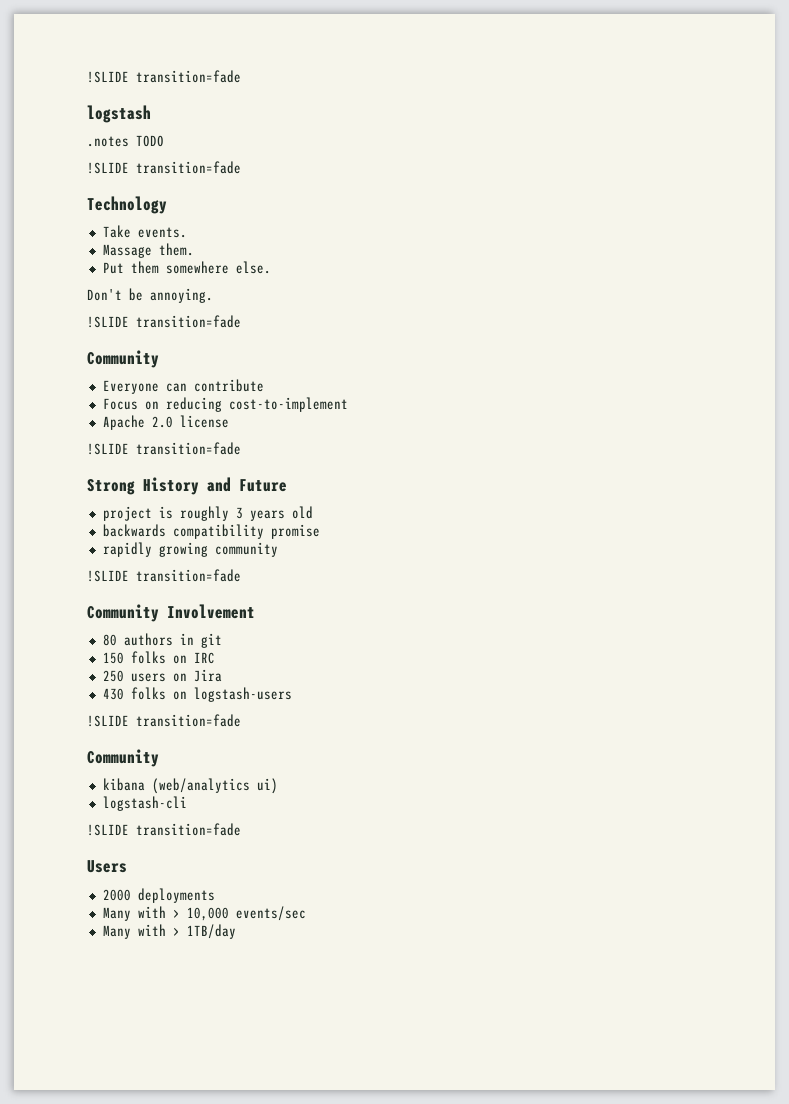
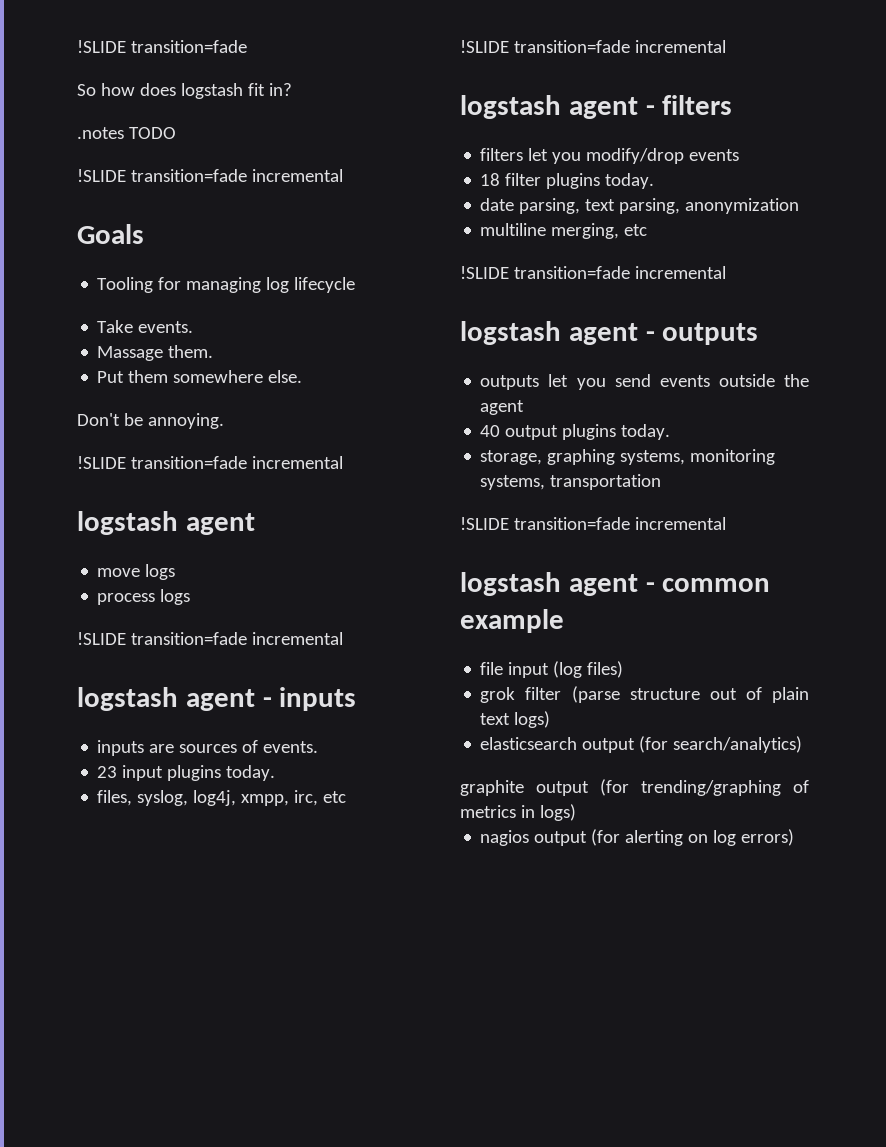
[87,70,241,83] [87,105,151,123] !SLIDE transition=fade // logstash -> [77,40,247,53] [77,83,292,99] !SLIDE transition=fade // So how does logstash fit in?
[87,196,167,214] // Technology -> [251,169,343,182] [77,224,144,244] [97,277,356,293] incremental // Goals // Tooling for managing log lifecycle
[87,350,159,368] [102,379,264,394] [102,397,348,412] [102,415,229,430] [87,442,241,455] [87,477,287,495] [102,506,313,521] [102,524,320,539] [102,542,278,557] [87,569,241,582] [87,604,255,622] [102,633,222,648] [102,651,215,664] [102,669,222,682] [102,687,292,702] [87,714,241,727] [87,749,159,767] [102,778,278,794] [102,796,187,811] [87,823,241,836] [87,860,127,873] [102,888,215,903] [102,906,306,921] [102,924,236,939] // Community // Everyone can contribute // Focus on reducing cost-to-implement // Apache 2.0 license // !SLIDE transition=fade // Strong History and Future // project is roughly 3 years old // backwards compatibility promise // rapidly growing community // !SLIDE transition=fade // Community Involvement // 80 authors in git // 150 folks on IRC // 250 users on Jira // 430 folks on logstash-users // !SLIDE transition=fade // Community // kibana (web/analytics ui) // logstash-cli // !SLIDE transition=fade // Users // 2000 deployments // Many with > 10,000 events/sec // Many with > 1TB/day -> [251,456,343,469] [77,511,255,535] [97,564,176,580] [97,589,191,605] [77,632,343,645] [77,687,357,711] [97,740,319,756] [97,765,276,781] [97,790,347,806] [460,40,726,53] [460,95,733,119] [480,148,740,164] [480,173,655,189] [480,198,800,214] [480,223,648,239] [460,266,726,279] [460,321,759,345] [480,374,809,390] [480,400,525,415] [480,424,671,440] [480,449,776,465] [480,474,662,490] [460,517,726,530] [460,572,771,596] [460,609,564,633] [480,661,624,678] [480,686,809,703] [480,711,551,728] [480,736,803,753] [460,779,809,796] [460,804,576,821] [480,829,795,846] incremental // logstash agent // move logs // process logs // !SLIDE transition=fade incremental // logstash agent - inputs // inputs are sources of events. // 23 input plugins today. // files, syslog, log4j, xmpp, irc, etc // !SLIDE transition=fade incremental // logstash agent - filters // filters let you modify/drop events // 18 filter plugins today. // date parsing, text parsing, anonymization // multiline merging, etc // !SLIDE transition=fade incremental // logstash agent - outputs // outputs let you send events outside the agent // 40 output plugins today. // storage, graphing systems, monitoring systems, transportation // !SLIDE transition=fade incremental // logstash agent - common example // file input (log files) // grok filter (parse structure out of plain text logs) // elasticsearch output (for search/analytics) // graphite output (for trending/graphing of metrics in logs) // nagios output (for alerting on log errors)

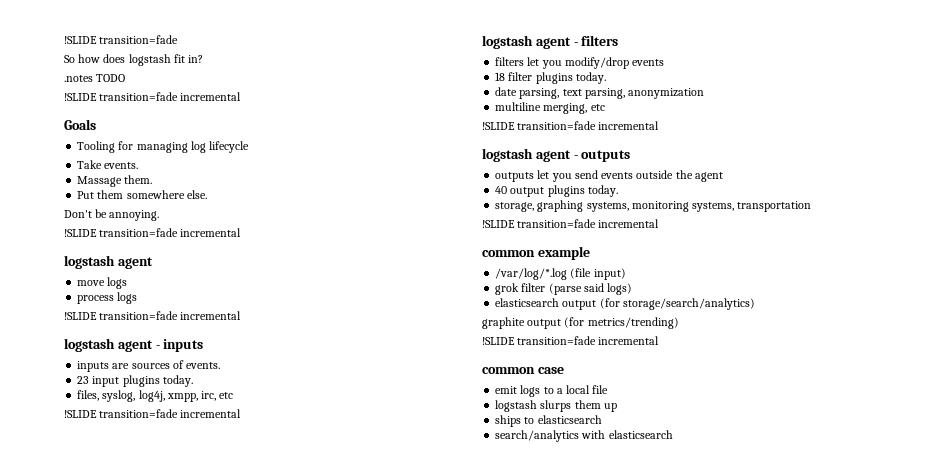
[460,572,655,596] logstash agent - -> (660, 223) none
[480,661,624,678] file input (log files) -> [495,268,626,280] /var/log/*.log (file input)
[629,687,809,703] [480,713,511,725] structure out of plain text -> [583,283,604,292] said
[673,736,803,753] search/analytics) -> [622,298,755,310] storage/search/analytics)
[641,780,809,796] [460,804,576,821] [480,829,795,846] trending/graphing of metrics in logs) // nagios output (for alerting on log errors) -> [587,317,679,329] [482,336,660,345] [482,367,564,374] [495,385,609,397] [495,400,617,412] [495,415,602,427] [495,430,673,442] metrics/trending) // !SLIDE transition=fade incremental // common case // emit logs to a local file // logstash slurps them up // ships to elasticsearch // search/analytics with elasticsearch

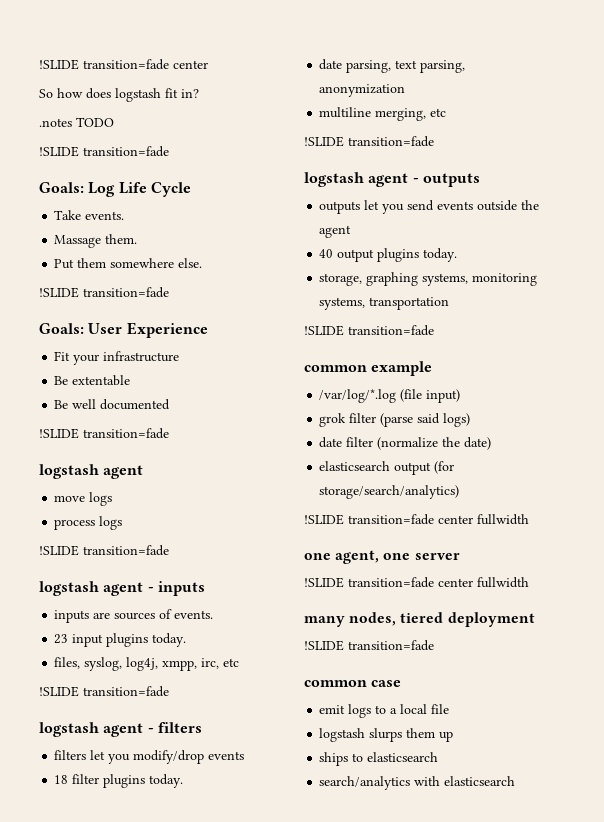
[64,35,179,44] !SLIDE transition=fade -> [39,59,208,70] !SLIDE transition=fade center
[180,92,242,101] [64,119,96,130] [77,141,250,153] incremental // Goals // Tooling for managing log lifecycle -> [39,182,191,197] // Goals: Log Life Cycle
[64,209,160,221] [64,228,242,237] Don't be annoying. // !SLIDE transition=fade incremental -> [39,287,169,298] [39,322,208,338] [54,351,180,365] [54,375,131,386] [54,399,171,410] [39,428,169,439] !SLIDE transition=fade // Goals: User Experience // Fit your infrastructure // Be extentable // Be well documented // !SLIDE transition=fade
[180,311,242,320] incremental -> (169, 550) none
[180,409,242,418] incremental -> (169, 691) none
[598,121,660,130] incremental -> (434, 141) none
[598,219,660,228] incremental -> (434, 330) none
(633, 289) none -> [319,437,492,450] // date filter (normalize the date)
[482,317,679,329] [482,336,660,345] graphite output (for metrics/trending) // !SLIDE transition=fade incremental -> [304,514,529,525] [304,550,460,564] [304,577,529,588] [304,612,535,627] [304,640,434,651] !SLIDE transition=fade center fullwidth // one agent, one server // !SLIDE transition=fade center fullwidth // many nodes, tiered deployment // !SLIDE transition=fade

